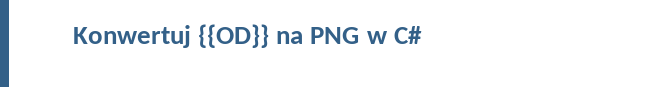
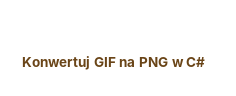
[198,24,270,48] {{OD}} -> [93,57,116,67] GIF

